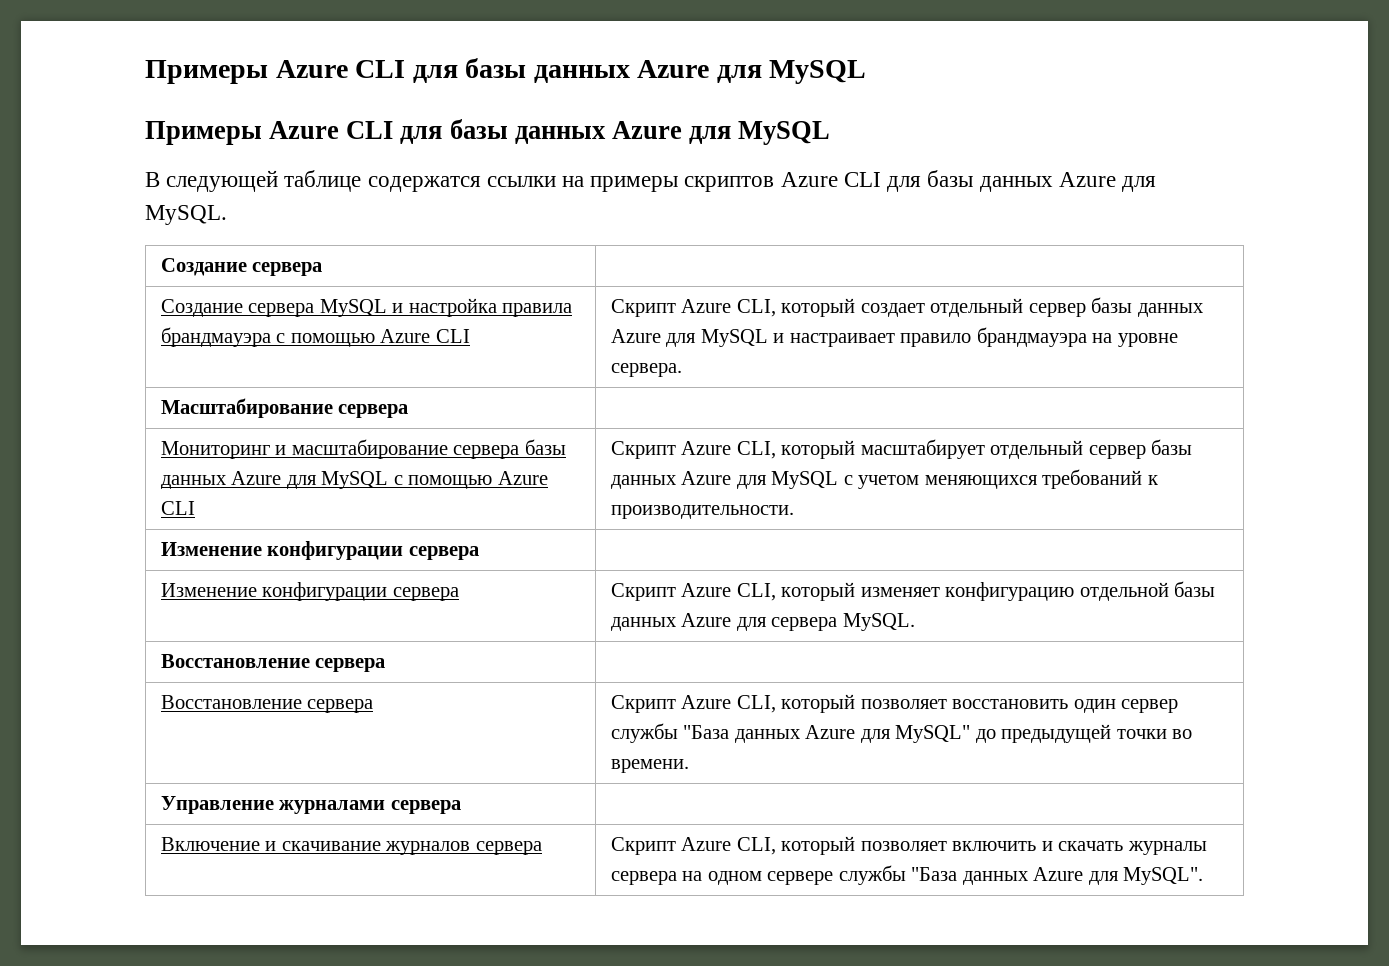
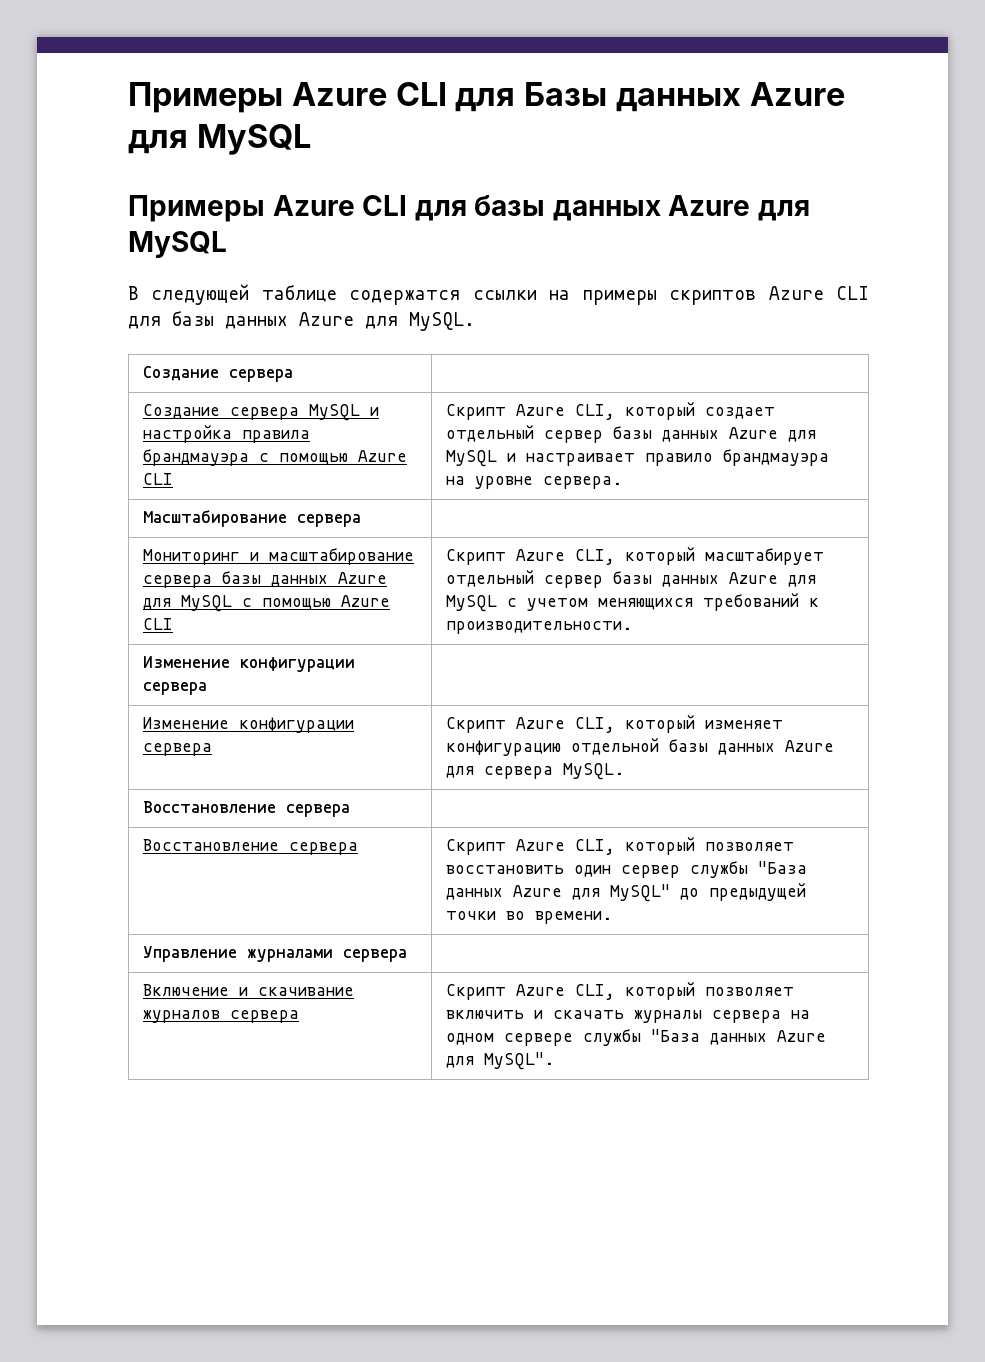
[145,58,527,84] Примеры Azure CLI для базы -> [128,82,608,113] Примеры Azure CLI для Базы

